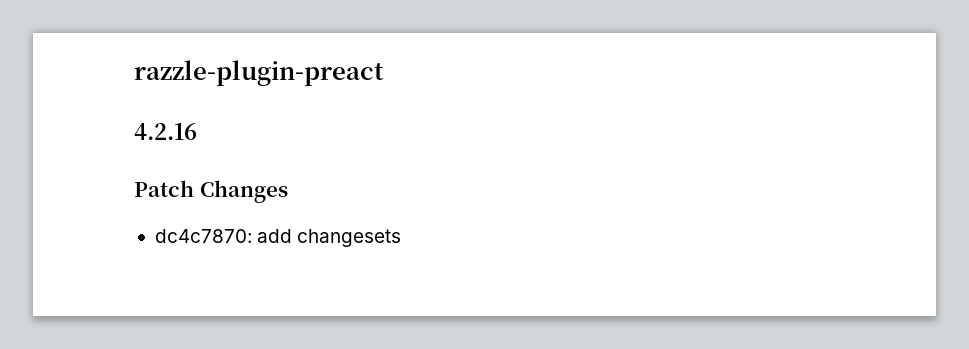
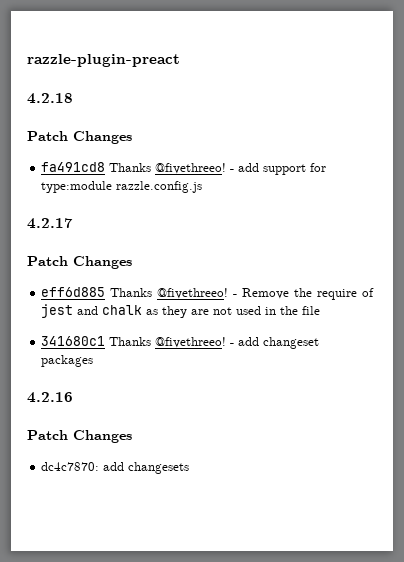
(384, 73) none -> [27,93,73,104] [27,131,132,144] [41,162,327,175] [41,181,203,193] [27,218,73,229] [27,256,132,269] [41,287,374,300] [41,304,321,318] [41,336,320,349] [41,355,94,367] // 4.2.18 // Patch Changes // fa491cd8 Thanks @fivethreeo! - add support for type:module razzle.config.js // 4.2.17 // Patch Changes // eff6d885 Thanks @fivethreeo! - Remove the require of jest and chalk as they are not used in the file // 341680c1 Thanks @fivethreeo! - add changeset packages

